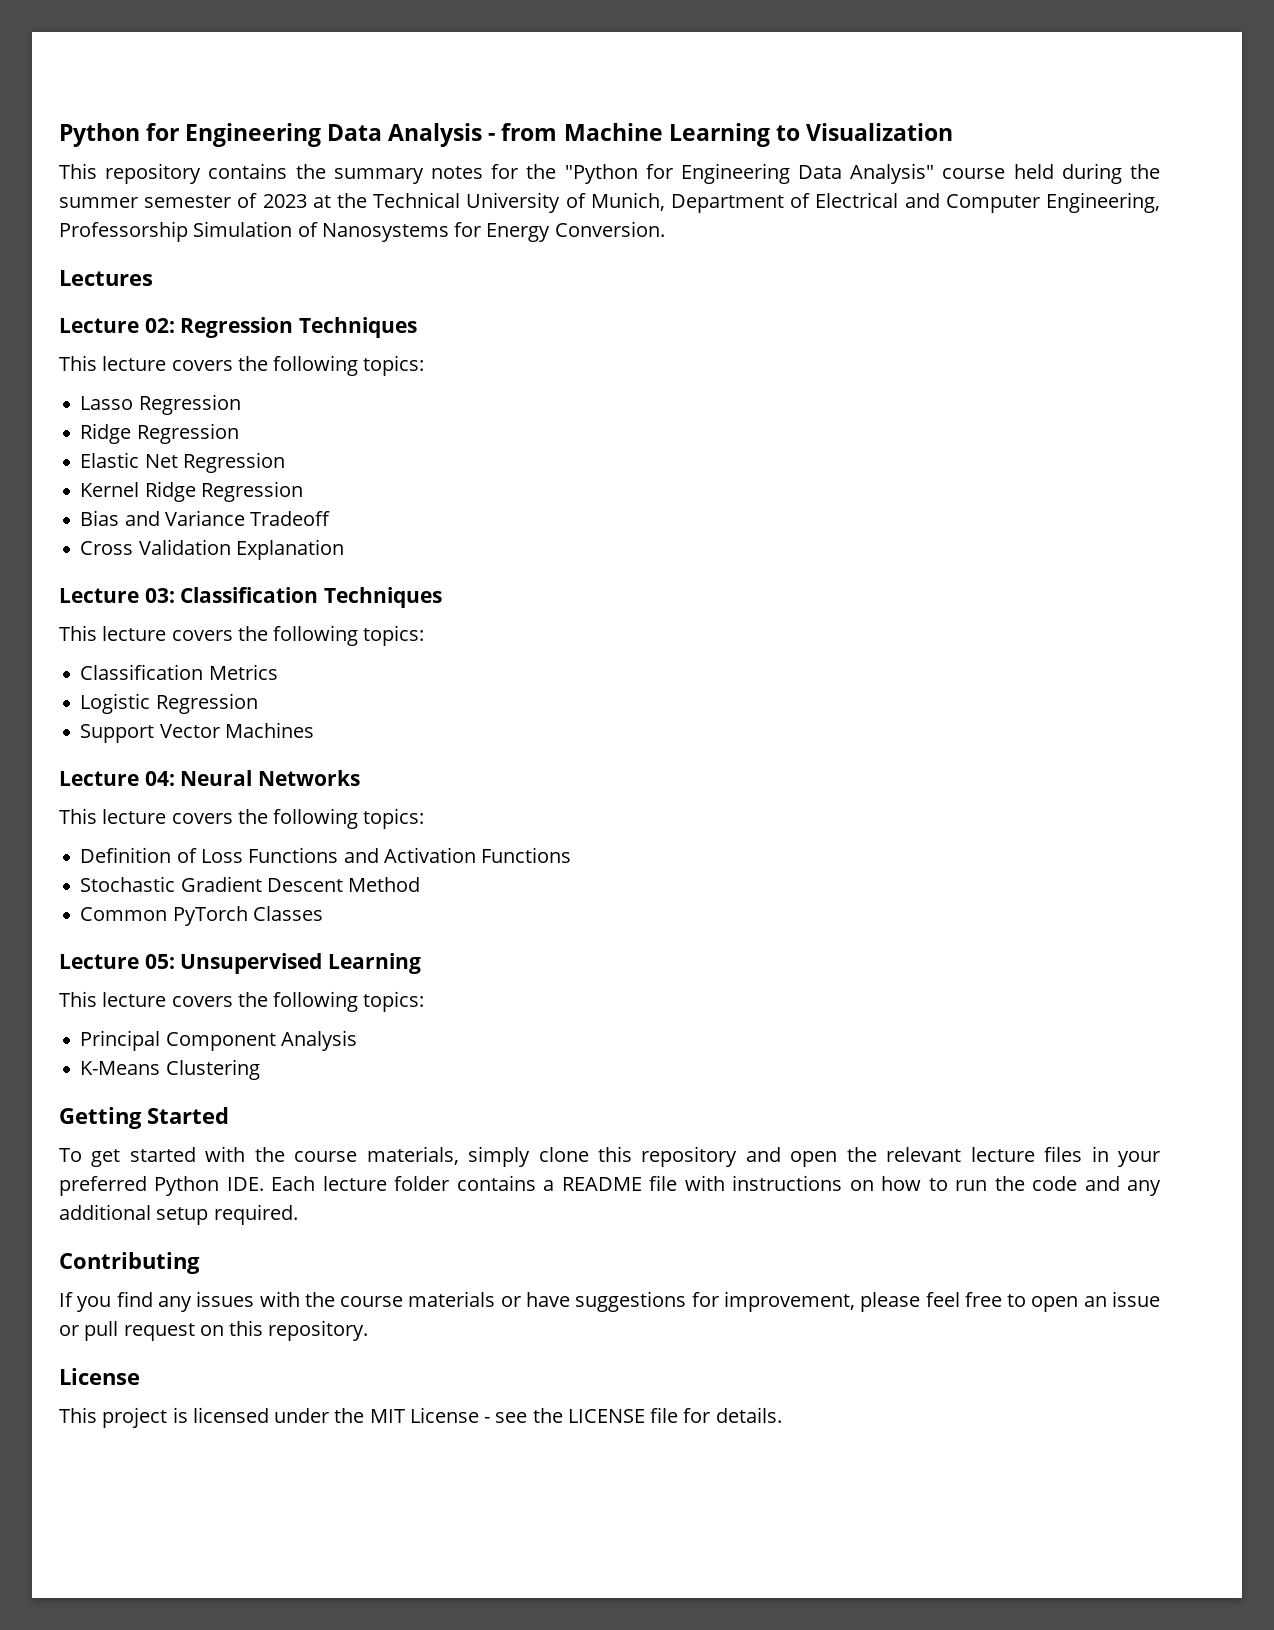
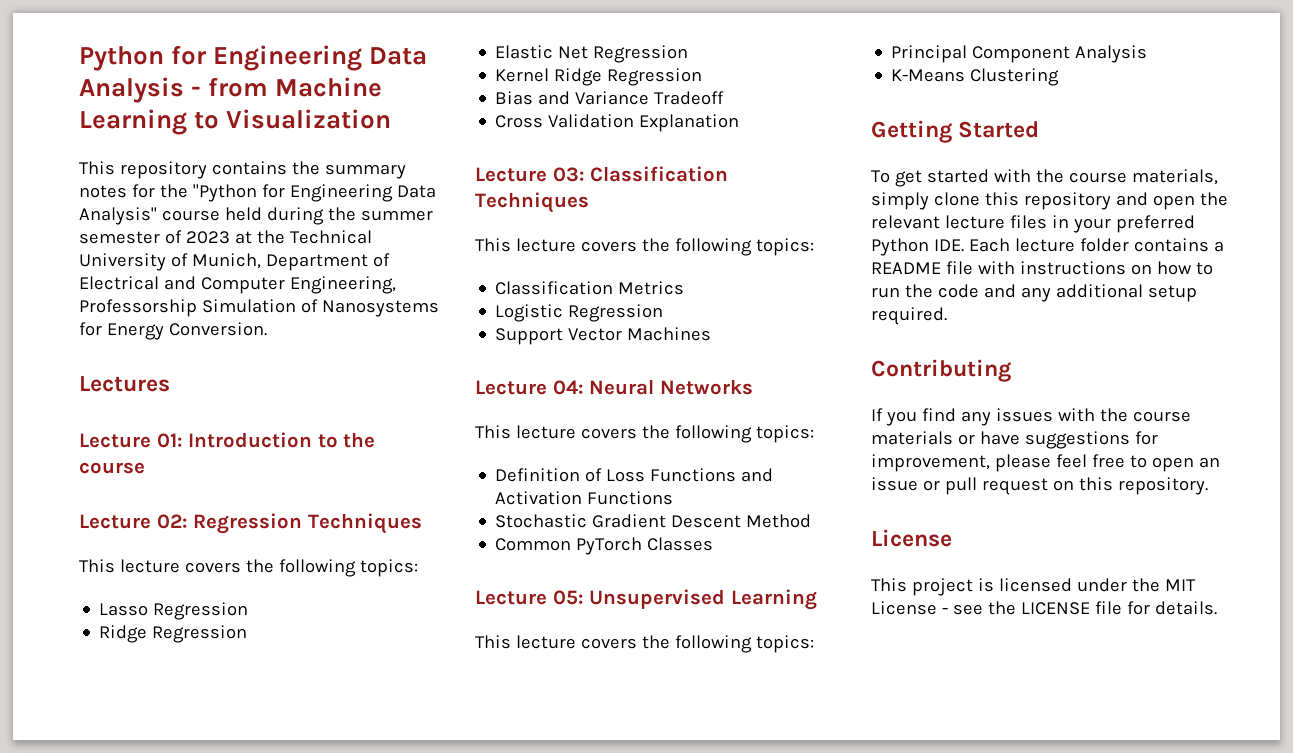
(153, 278) none -> [79,432,376,448] [79,462,145,474] // Lecture 01: Introduction to the course

